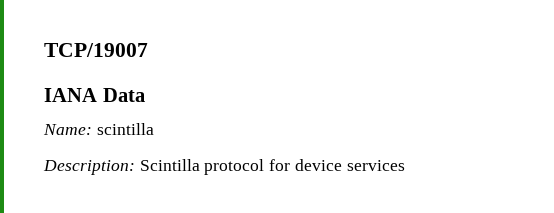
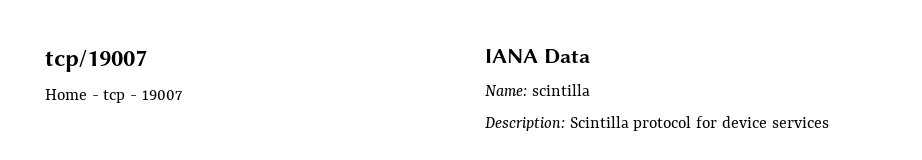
[44,43,148,57] TCP/19007 -> [45,50,147,72] [45,89,183,103] tcp/19007 // Home - tcp - 19007

